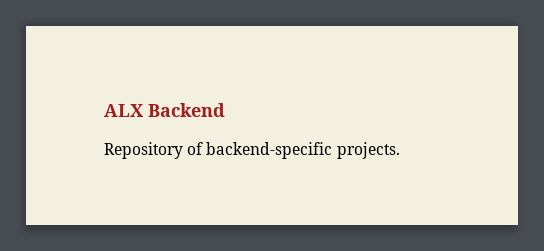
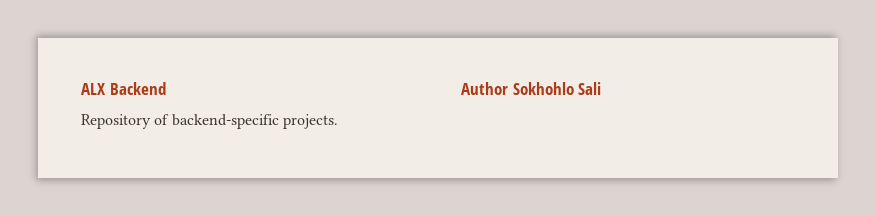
(400, 150) none -> [461,82,602,95] // Author Sokhohlo Sali

